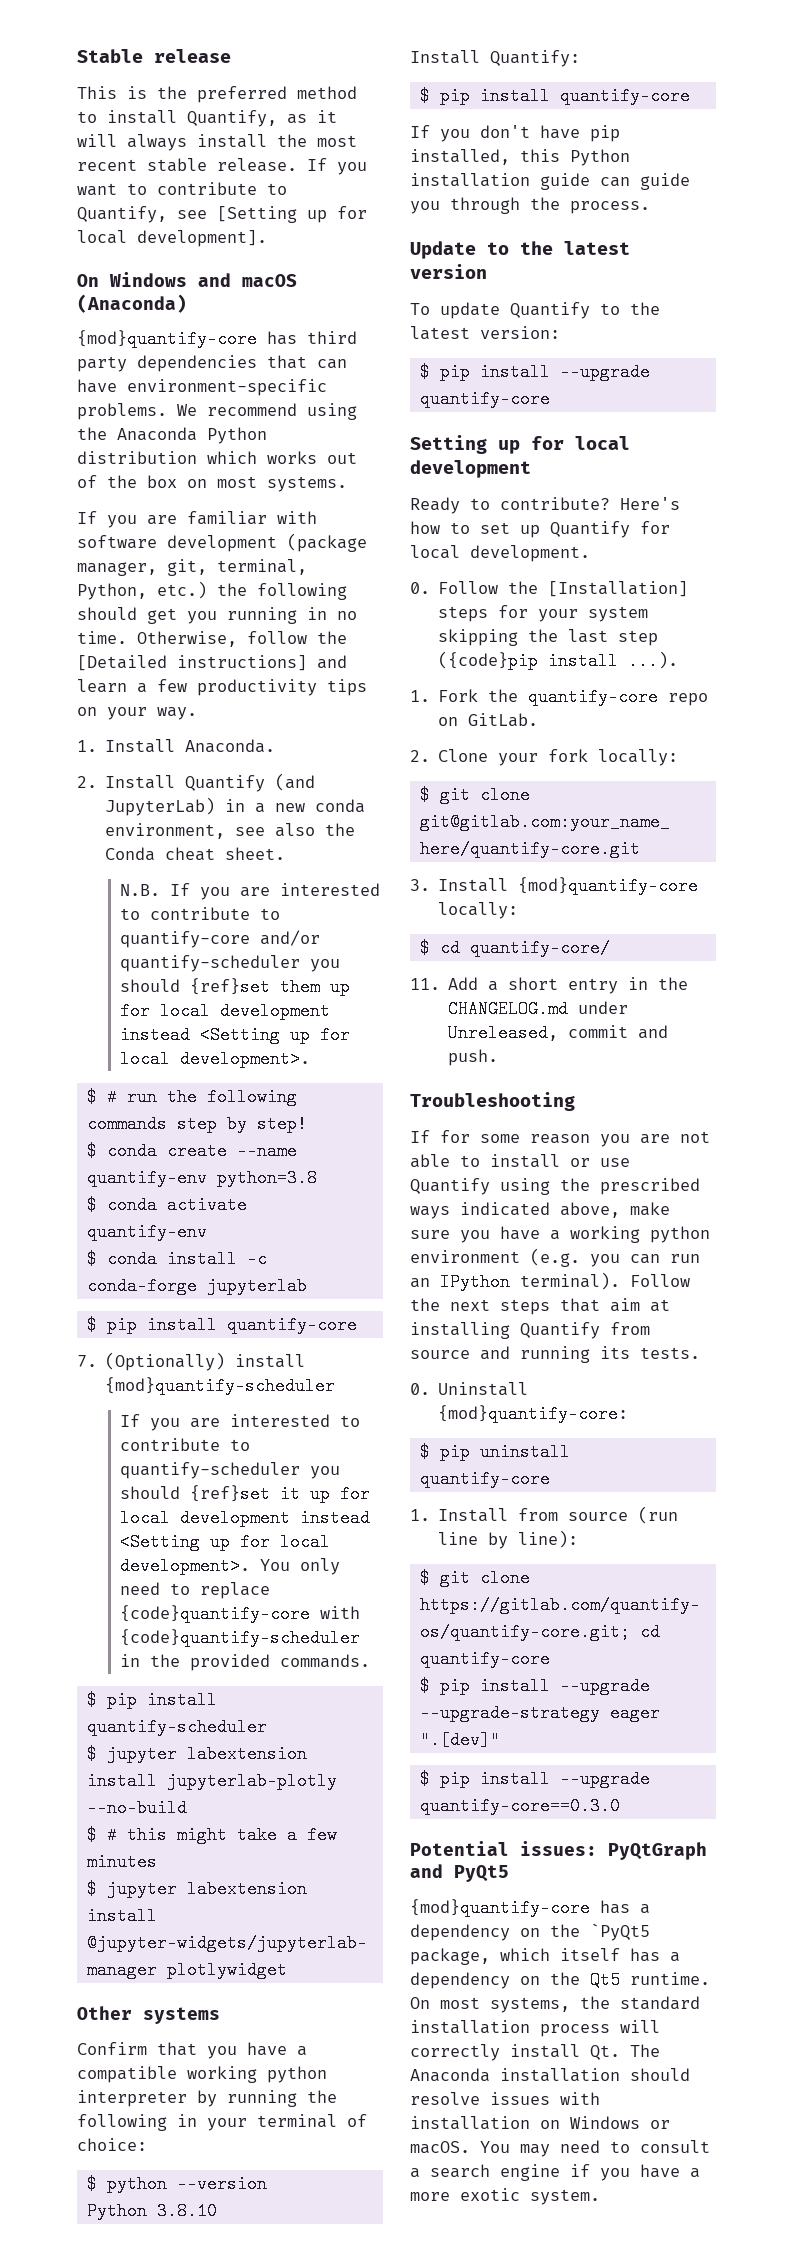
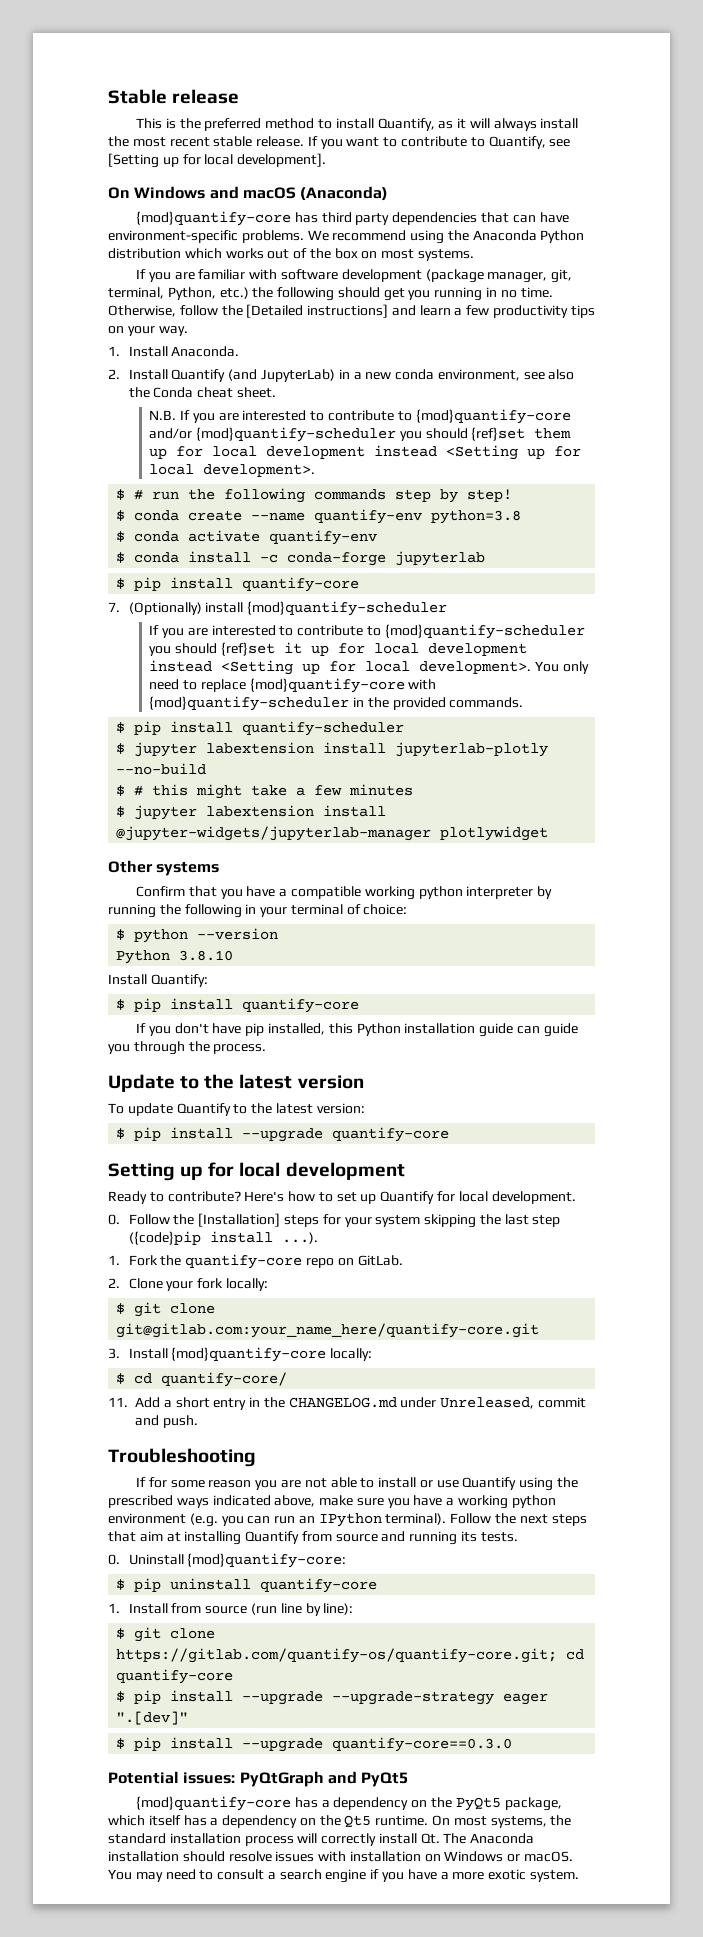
[119,930,320,948] [119,955,300,972] quantify-core and/or quantify-scheduler -> [415,409,571,424] [149,427,397,442] {mod}quantify-core and/or {mod}quantify-scheduler
[119,1462,300,1479] quantify-scheduler -> [384,624,585,639] {mod}quantify-scheduler
[119,1605,360,1623] [119,1629,360,1647] {code}quantify-core with {code}quantify-scheduler -> [249,678,437,693] [149,696,350,711] {mod}quantify-core with {mod}quantify-scheduler
[590,1923,650,1941] `PyQt5 -> [455,1797,501,1811] PyQt5

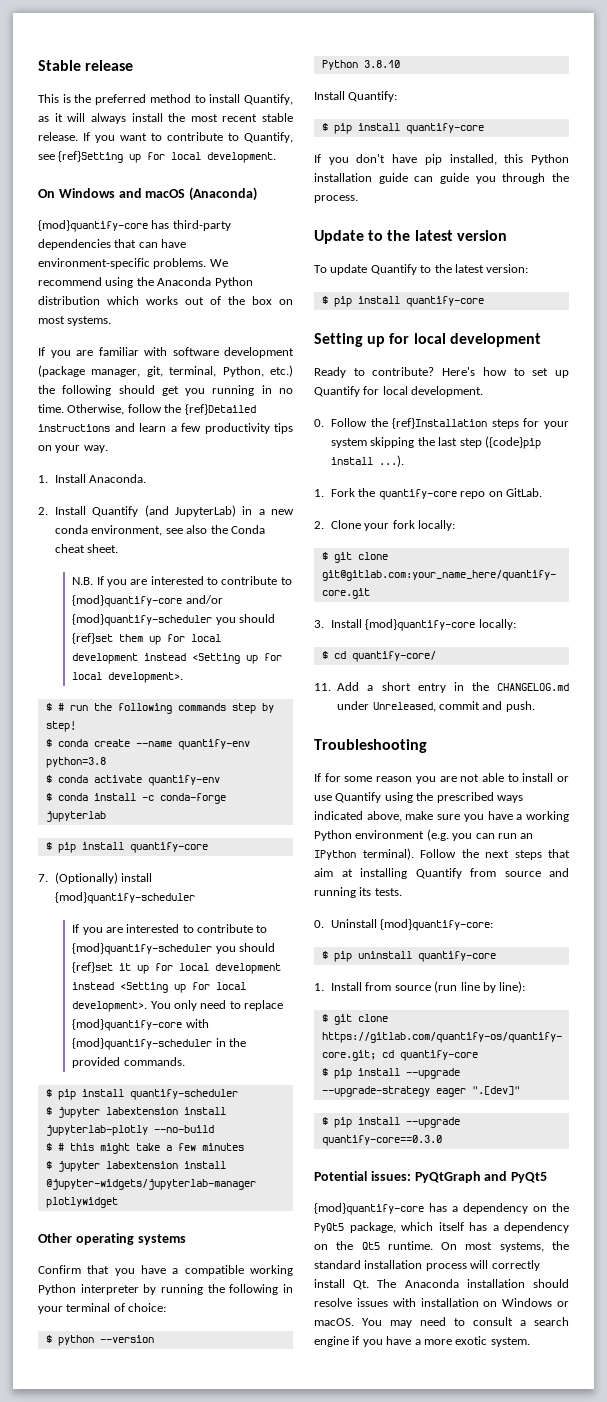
[108,153,327,168] [Setting up for local development]. -> [58,151,277,163] {ref}Setting up for local development.
[321,212,390,225] third party -> [172,220,231,231] third-party
[246,304,389,318] [Detailed instructions] -> [184,404,256,415] [38,424,110,432] {ref}Detailed instructions
(153, 866) none -> [75,1233,134,1245] operating
[418,886,463,899] python -> [38,1284,76,1295] Python
[242,1128,324,1142] --upgrade -> (400, 300) none
[198,1213,281,1227] [Installation] -> [392,418,488,429] {ref}Installation
[511,1495,556,1508] python -> [314,830,352,841] Python

